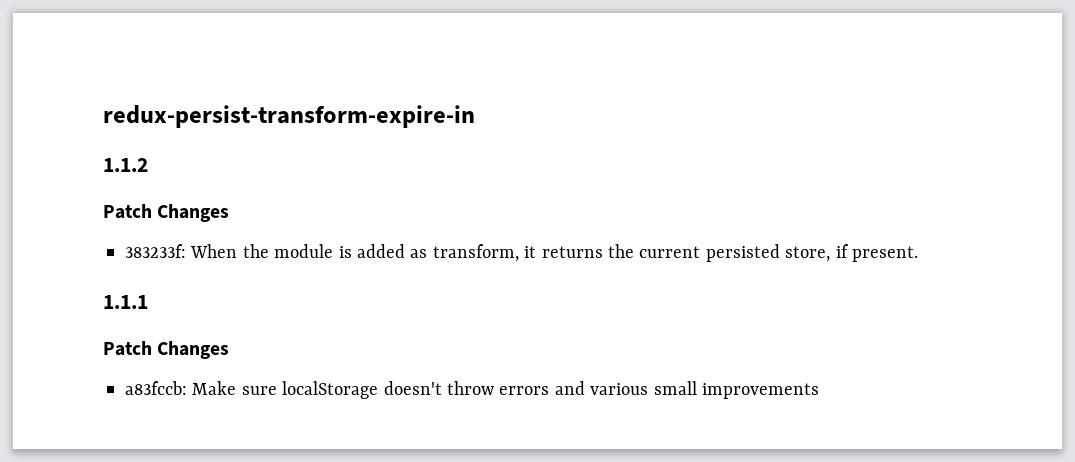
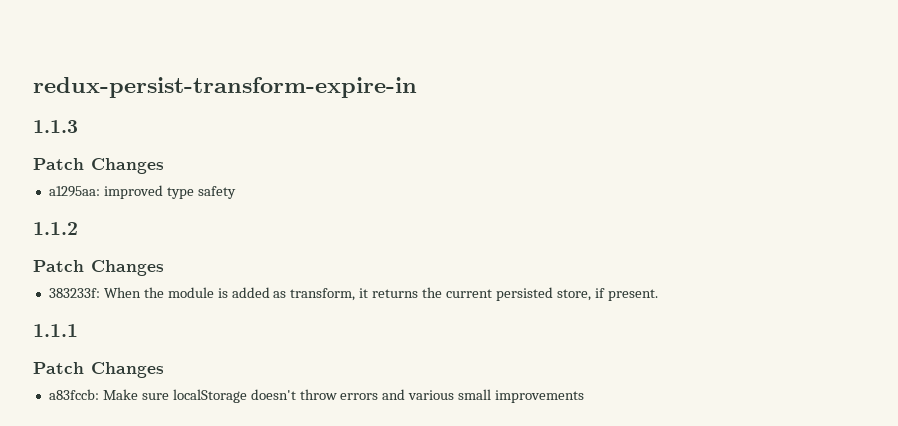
(475, 116) none -> [33,120,78,133] [33,158,164,174] [48,185,236,199] // 1.1.3 // Patch Changes // a1295aa: improved type safety

